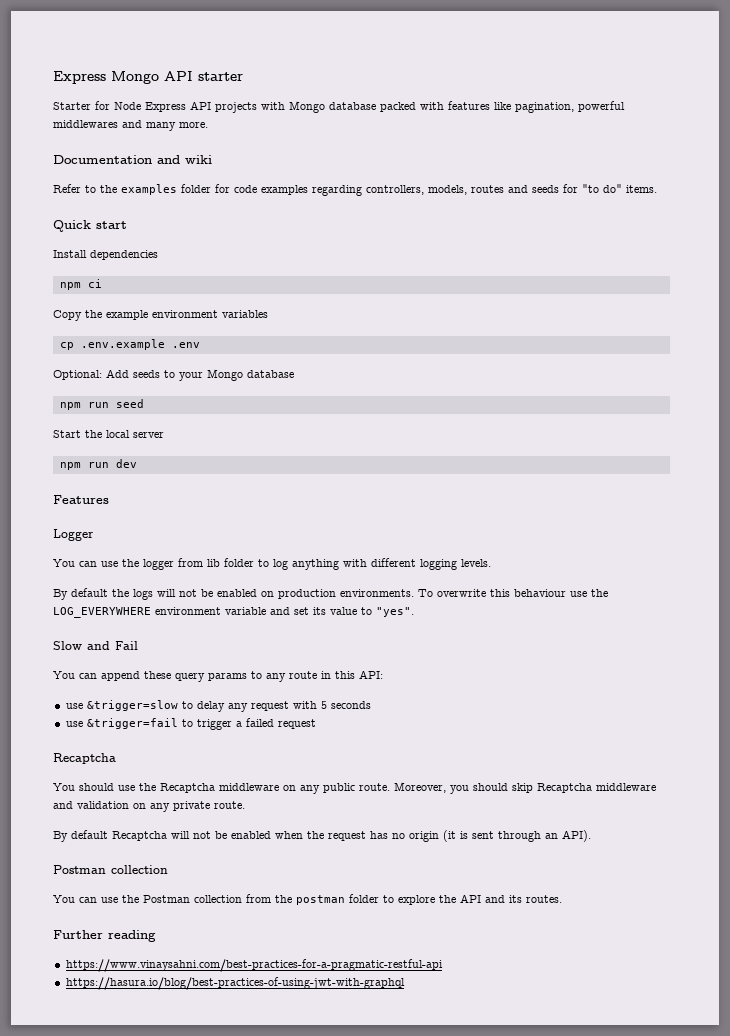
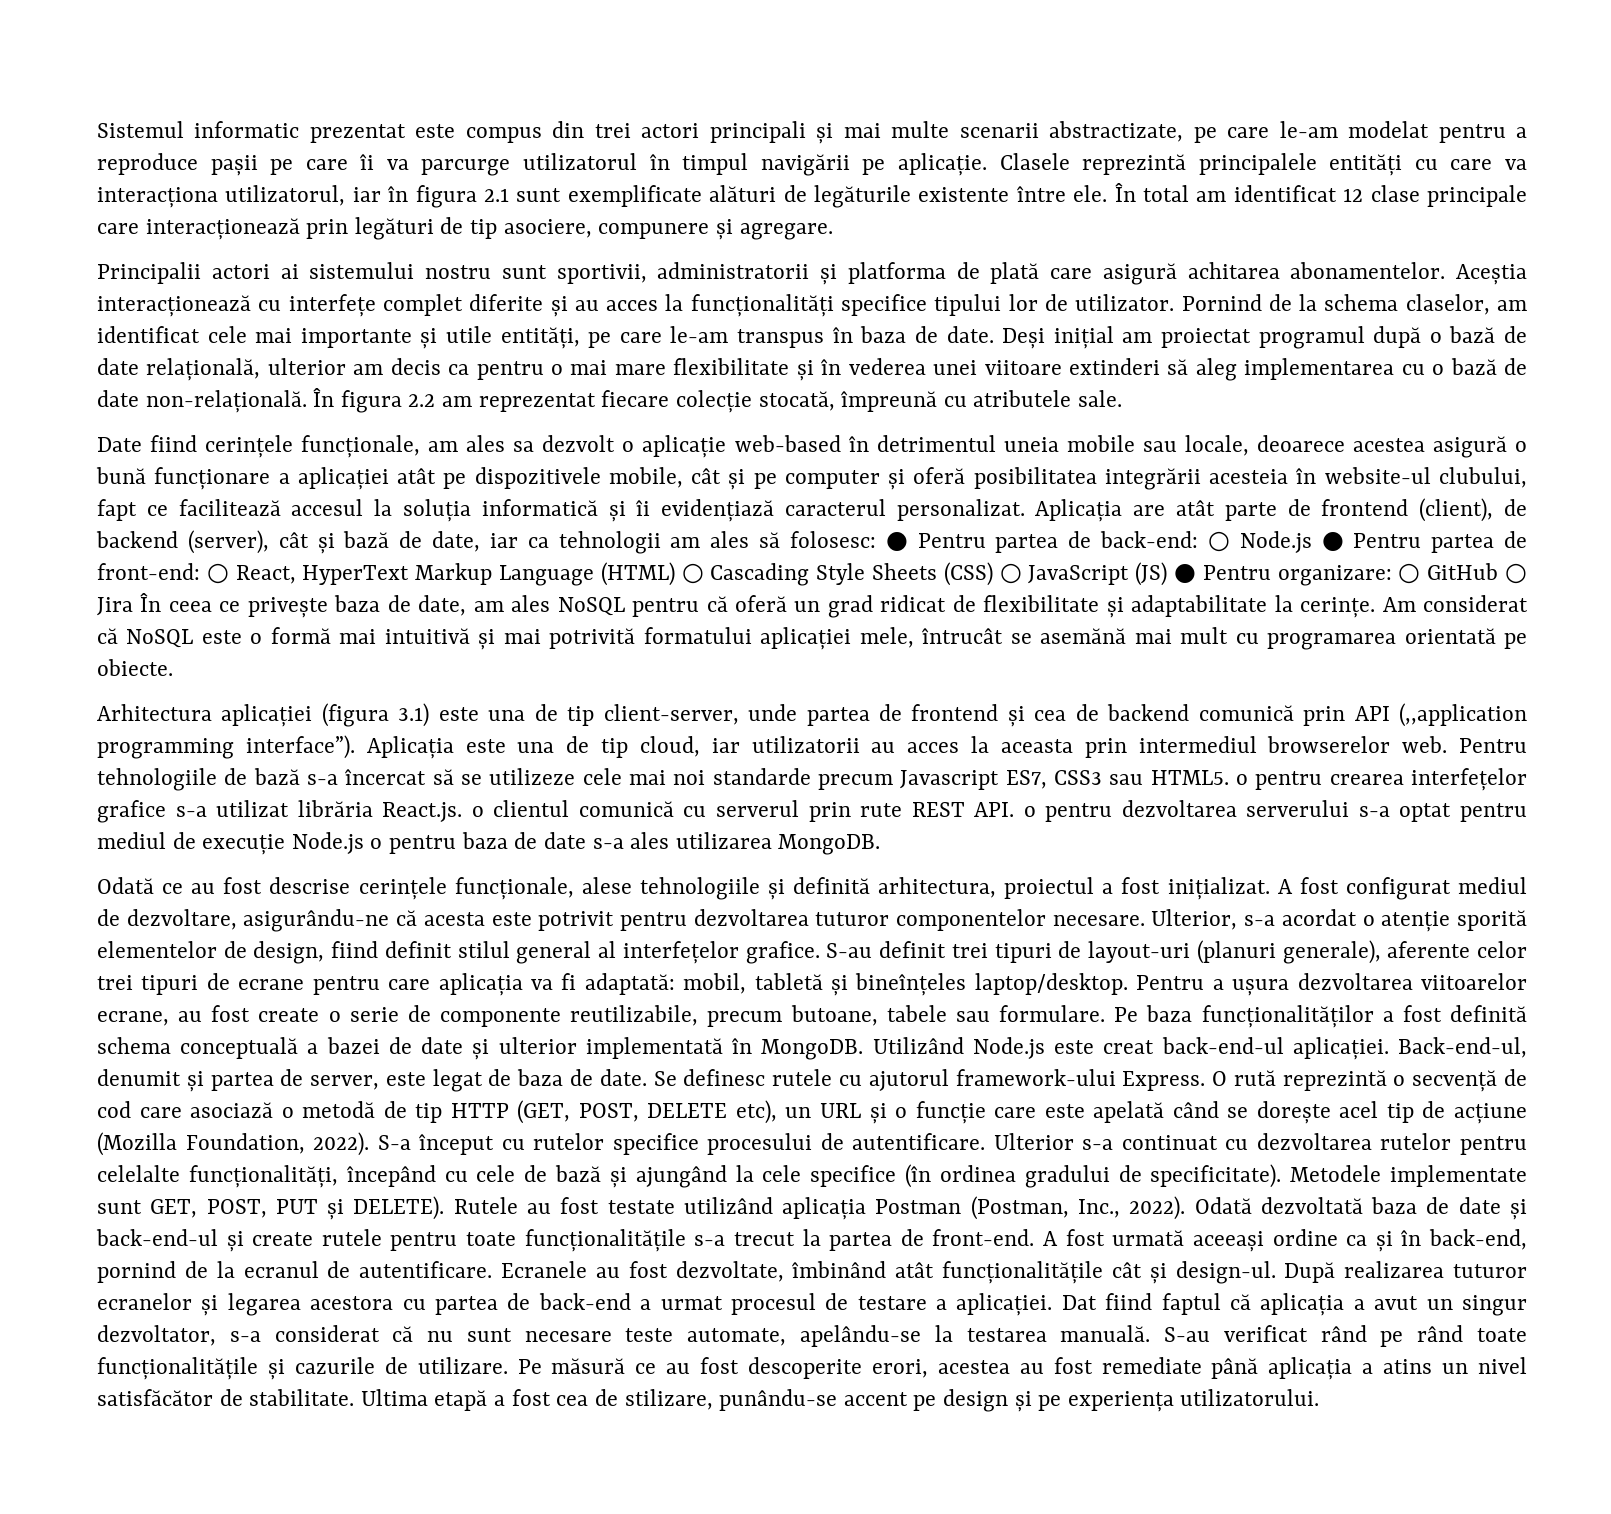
[53,71,243,84] [53,101,625,113] [53,120,208,131] [53,155,212,164] [53,184,657,196] [53,220,127,232] [53,250,158,260] [59,279,102,290] [53,310,268,321] [59,339,200,350] [53,369,294,381] [59,399,144,410] [53,430,164,438] [59,459,137,470] [53,495,109,504] [53,529,94,541] [53,558,491,570] [53,588,608,600] [53,607,414,618] [53,641,138,650] [53,670,383,682] [65,700,371,712] [65,718,316,730] [53,753,116,764] [53,782,656,794] [53,801,245,812] [53,830,591,842] [53,865,168,874] [53,894,562,905] [53,930,156,942] [65,959,443,972] [65,977,405,990] Express Mongo API starter // Starter for Node Express API projects with Mongo database packed with features like pagination, powerful middlewares and many more. // Documentation and wiki // Refer to the examples folder for code examples regarding controllers, models, routes and seeds for "to do" items. // Quick start // Install dependencies // npm ci // Copy the example environment variables // cp .env.example .env // Optional: Add seeds to your Mongo database // npm run seed // Start the local server // npm run dev // Features // Logger // You can use the logger from lib folder to log anything with different logging levels. // By default the logs will not be enabled on production environments. To overwrite this behaviour use the LOG_EVERYWHERE environment variable and set its value to "yes". // Slow and Fail // You can append these query params to any route in this API: // use &trigger=slow to delay any request with 5 seconds // use &trigger=fail to trigger a failed request // Recaptcha // You should use the Recaptcha middleware on any public route. Moreover, you should skip Recaptcha middleware and validation on any private route. // By default Recaptcha will not be enabled when the request has no origin (it is sent through an API). // Postman collection // You can use the Postman collection from the postman folder to explore the API and its routes. // Further reading // https://www.vinaysahni.com/best-practices-for-a-pragmatic-restful-api // https://hasura.io/blog/best-practices-of-using-jwt-with-graphql -> [97,121,1527,144] [97,153,1527,176] [97,183,1528,208] [97,217,833,240] [97,262,1527,285] [97,294,1527,317] [97,326,1528,349] [97,358,1528,381] [97,388,1122,413] [97,435,1527,458] [96,467,1528,490] [97,498,1528,522] [96,530,1527,554] [97,562,1527,586] [97,593,1528,618] [97,627,1527,650] [97,659,173,676] [97,703,1528,727] [97,735,1527,759] [97,768,1527,791] [97,800,1527,823] [97,832,881,855] [97,877,1528,900] [97,909,1528,932] [97,940,1527,964] [97,973,1528,996] [97,1005,1527,1028] [97,1037,1528,1060] [97,1069,1528,1092] [97,1100,1527,1124] [97,1132,1527,1156] [97,1164,1527,1188] [97,1196,1527,1220] [96,1229,1528,1252] [97,1261,1527,1284] [97,1293,1527,1316] [97,1325,1528,1347] [97,1357,1528,1380] [97,1389,1320,1412] Sistemul informatic prezentat este compus din trei actori principali și mai multe scenarii abstractizate, pe care le-am modelat pentru a reproduce pașii pe care îi va parcurge utilizatorul în timpul navigării pe aplicație. Clasele reprezintă principalele entități cu care va interacționa utilizatorul, iar în figura 2.1 sunt exemplificate alături de legăturile existente între ele. În total am identificat 12 clase principale care interacționează prin legături de tip asociere, compunere și agregare. // Principalii actori ai sistemului nostru sunt sportivii, administratorii și platforma de plată care asigură achitarea abonamentelor. Aceștia interacționează cu interfețe complet diferite și au acces la funcționalități specifice tipului lor de utilizator. Pornind de la schema claselor, am identificat cele mai importante și utile entități, pe care le-am transpus în baza de date. Deși inițial am proiectat programul după o bază de date relațională, ulterior am decis ca pentru o mai mare flexibilitate și în vederea unei viitoare extinderi să aleg implementarea cu o bază de date non-relațională. În figura 2.2 am reprezentat fiecare colecție stocată, împreună cu atributele sale. // Date fiind cerințele funcționale, am ales sa dezvolt o aplicație web-based în detrimentul uneia mobile sau locale, deoarece acestea asigură o bună funcționare a aplicației atât pe dispozitivele mobile, cât și pe computer și oferă posibilitatea integrării acesteia în website-ul clubului, fapt ce facilitează accesul la soluția informatică și îi evidențiază caracterul personalizat. Aplicația are atât parte de frontend (client), de backend (server), cât și bază de date, iar ca tehnologii am ales să folosesc: ● Pentru partea de back-end: ○ Node.js ● Pentru partea de front-end: ○ React, HyperText Markup Language (HTML) ○ Cascading Style Sheets (CSS) ○ JavaScript (JS) ● Pentru organizare: ○ GitHub ○ Jira În ceea ce privește baza de date, am ales NoSQL pentru că oferă un grad ridicat de flexibilitate și adaptabilitate la cerințe. Am considerat că NoSQL este o formă mai intuitivă și mai potrivită formatului aplicației mele, întrucât se asemănă mai mult cu programarea orientată pe obiecte. // Arhitectura aplicației (figura 3.1) este una de tip client-server, unde partea de frontend și cea de backend comunică prin API (,,application programming interface”). Aplicația este una de tip cloud, iar utilizatorii au acces la aceasta prin intermediul browserelor web. Pentru tehnologiile de bază s-a încercat să se utilizeze cele mai noi standarde precum Javascript ES7, CSS3 sau HTML5. o pentru crearea interfețelor grafice s-a utilizat librăria React.js. o clientul comunică cu serverul prin rute REST API. o pentru dezvoltarea serverului s-a optat pentru mediul de execuție Node.js o pentru baza de date s-a ales utilizarea MongoDB. // Odată ce au fost descrise cerințele funcționale, alese tehnologiile și definită arhitectura, proiectul a fost inițializat. A fost configurat mediul de dezvoltare, asigurându-ne că acesta este potrivit pentru dezvoltarea tuturor componentelor necesare. Ulterior, s-a acordat o atenție sporită elementelor de design, fiind definit stilul general al interfețelor grafice. S-au definit trei tipuri de layout-uri (planuri generale), aferente celor trei tipuri de ecrane pentru care aplicația va fi adaptată: mobil, tabletă și bineînțeles laptop/desktop. Pentru a ușura dezvoltarea viitoarelor ecrane, au fost create o serie de componente reutilizabile, precum butoane, tabele sau formulare. Pe baza funcționalităților a fost definită schema conceptuală a bazei de date și ulterior implementată în MongoDB. Utilizând Node.js este creat back-end-ul aplicației. Back-end-ul, denumit și partea de server, este legat de baza de date. Se definesc rutele cu ajutorul framework-ului Express. O rută reprezintă o secvență de cod care asociază o metodă de tip HTTP (GET, POST, DELETE etc), un URL și o funcție care este apelată când se dorește acel tip de acțiune (Mozilla Foundation, 2022). S-a început cu rutelor specifice procesului de autentificare. Ulterior s-a continuat cu dezvoltarea rutelor pentru celelalte funcționalități, începând cu cele de bază și ajungând la cele specifice (în ordinea gradului de specificitate). Metodele implementate sunt GET, POST, PUT și DELETE). Rutele au fost testate utilizând aplicația Postman (Postman, Inc., 2022). Odată dezvoltată baza de date și back-end-ul și create rutele pentru toate funcționalitățile s-a trecut la partea de front-end. A fost urmată aceeași ordine ca și în back-end, pornind de la ecranul de autentificare. Ecranele au fost dezvoltate, îmbinând atât funcționalitățile cât și design-ul. După realizarea tuturor ecranelor și legarea acestora cu partea de back-end a urmat procesul de testare a aplicației. Dat fiind faptul că aplicația a avut un singur dezvoltator, s-a considerat că nu sunt necesare teste automate, apelându-se la testarea manuală. S-au verificat rând pe rând toate funcționalitățile și cazurile de utilizare. Pe măsură ce au fost descoperite erori, acestea au fost remediate până aplicația a atins un nivel satisfăcător de stabilitate. Ultima etapă a fost cea de stilizare, punându-se accent pe design și pe experiența utilizatorului.

